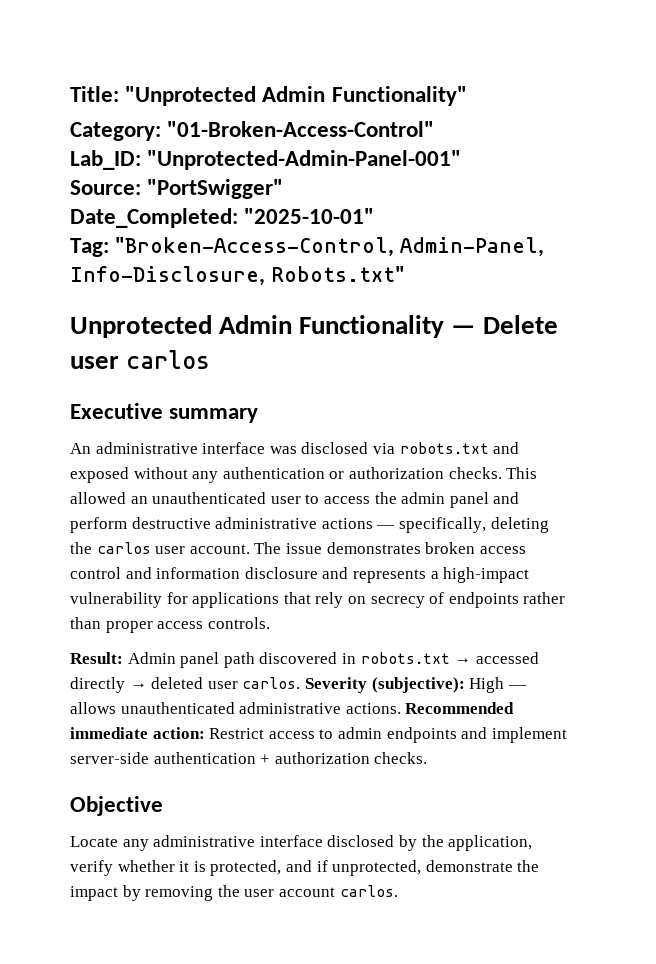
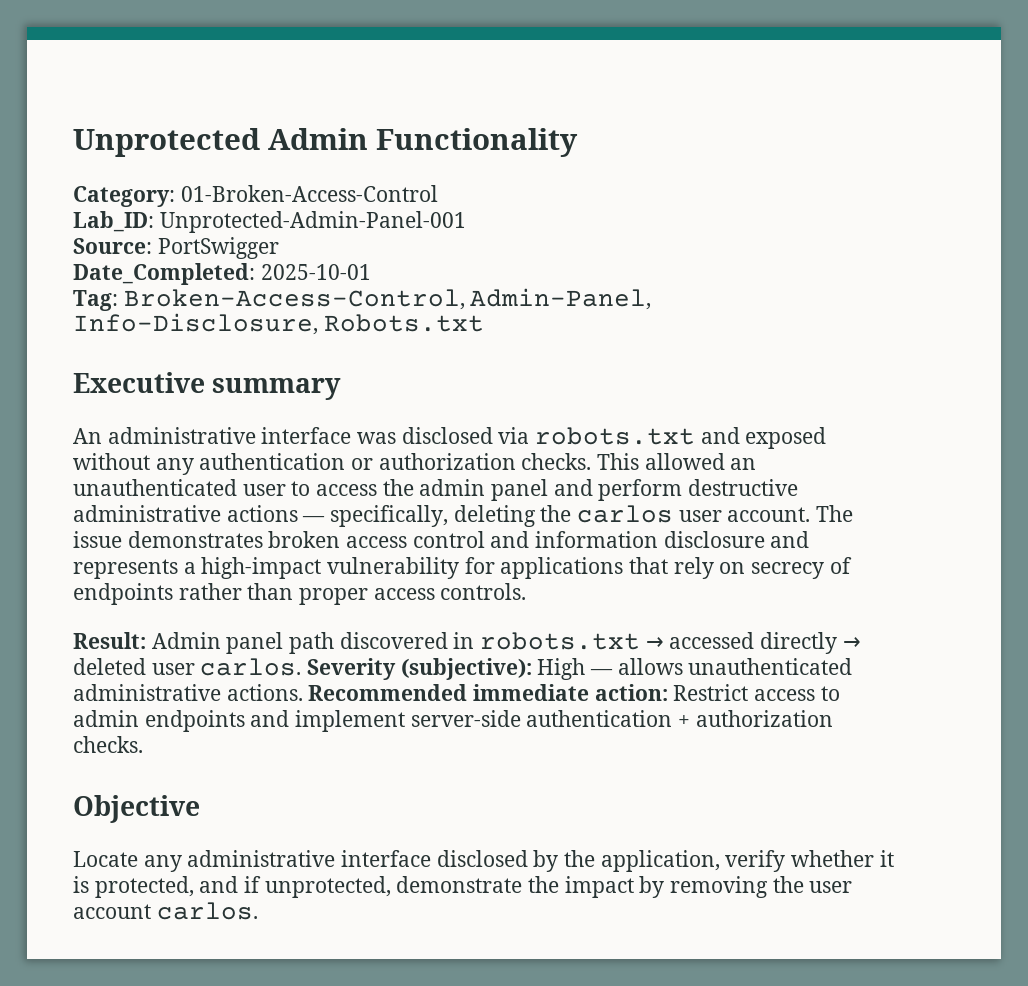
[70,86,467,106] [70,121,435,141] [70,150,462,170] [70,179,284,199] [70,208,375,228] [70,237,545,257] [70,266,406,286] [70,315,558,338] [70,350,211,369] Title: "Unprotected Admin Functionality" // Category: "01-Broken-Access-Control" // Lab_ID: "Unprotected-Admin-Panel-001" // Source: "PortSwigger" // Date_Completed: "2025-10-01" // Tag: "Broken-Access-Control, Admin-Panel, Info-Disclosure, Robots.txt" // Unprotected Admin Functionality — Delete user carlos -> [73,128,578,157] [73,185,438,207] [73,211,466,233] [73,237,279,259] [73,263,371,285] [73,288,652,311] [73,313,484,335] Unprotected Admin Functionality // Category: 01-Broken-Access-Control // Lab_ID: Unprotected-Admin-Panel-001 // Source: PortSwigger // Date_Completed: 2025-10-01 // Tag: Broken-Access-Control, Admin-Panel, Info-Disclosure, Robots.txt

